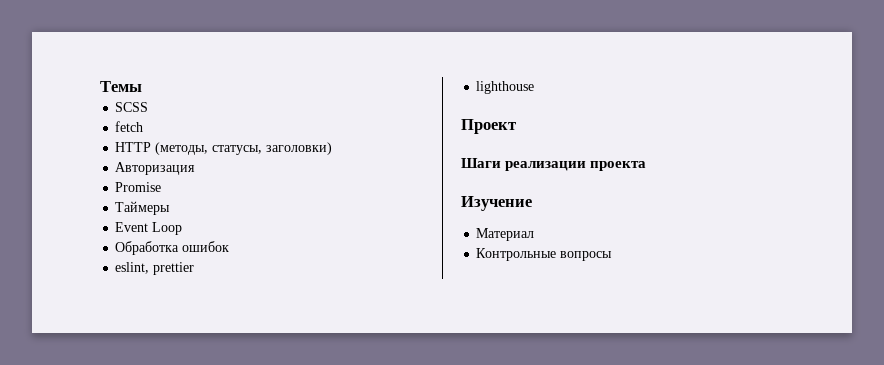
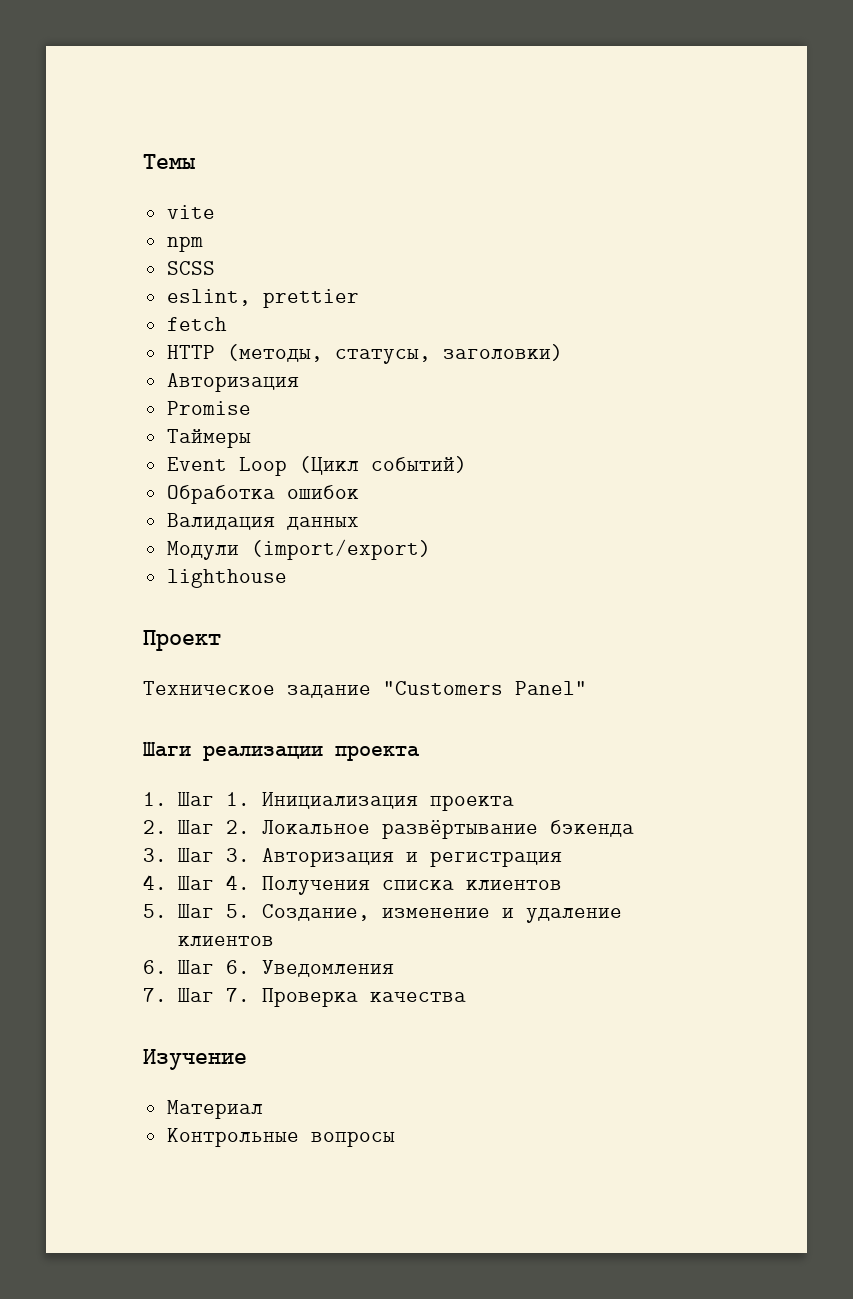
(142, 86) none -> [166,205,215,219] [166,236,203,252] // vite // npm
(149, 107) none -> [166,289,359,308] // eslint, prettier
(183, 228) none -> [298,456,467,475] (Цикл событий)
[115,262,195,275] [476,81,535,94] [461,119,516,134] [461,158,647,171] eslint, prettier // lighthouse // Проект // Шаги реализации проекта -> [166,513,359,530] [166,539,431,560] [166,569,287,588] [143,630,221,651] [143,681,587,698] [143,742,420,761] [143,792,514,811] [143,820,634,839] [143,848,562,867] [143,875,562,895] [143,904,622,923] [177,935,274,946] [143,960,394,977] [143,988,466,1007] Валидация данных // Модули (import/export) // lighthouse // Проект // Техническое задание "Customers Panel" // Шаги реализации проекта // 1. Шаг 1. Инициализация проекта // 2. Шаг 2. Локальное развёртывание бэкенда // 3. Шаг 3. Авторизация и регистрация // 4. Шаг 4. Получения списка клиентов // 5. Шаг 5. Создание, изменение и удаление клиентов // 6. Шаг 6. Уведомления // 7. Шаг 7. Проверка качества

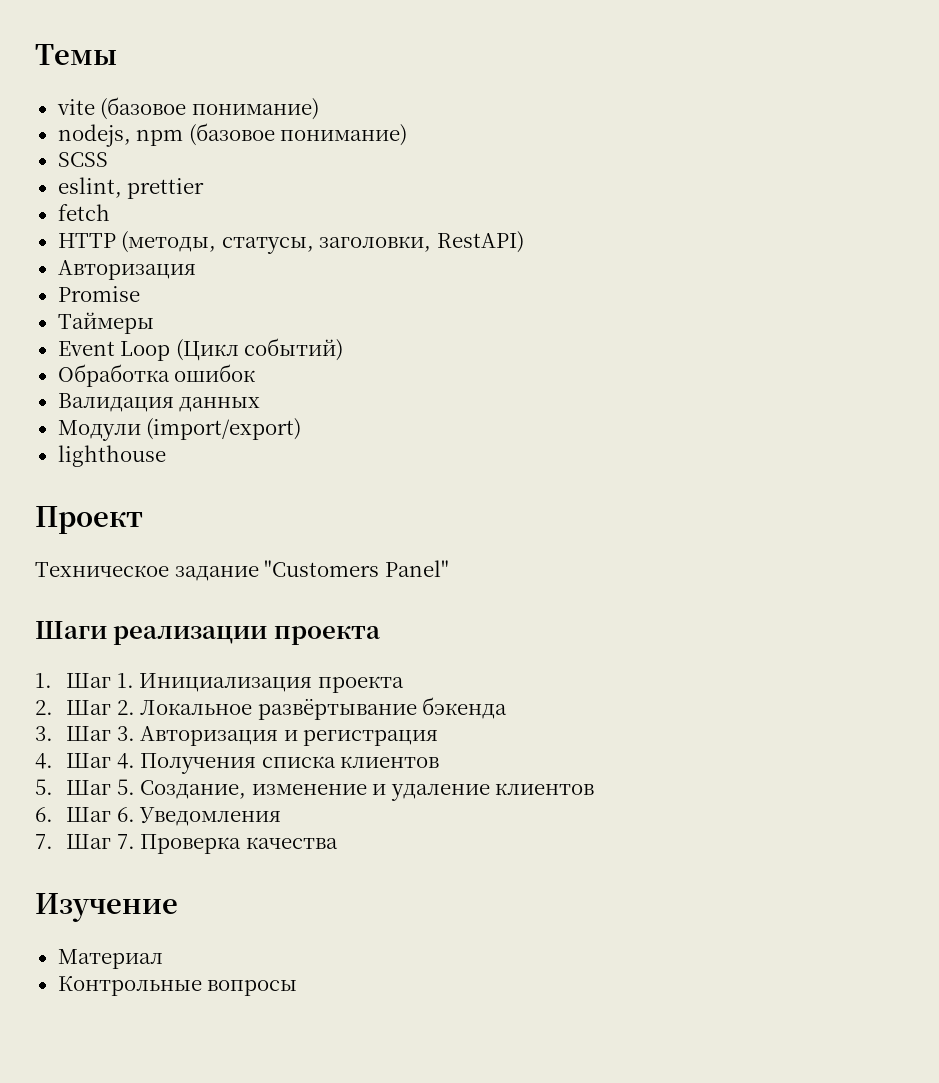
(215, 212) // -> [100,97,319,120] [57,124,131,147] (базовое понимание) // nodejs,
(203, 244) none -> [188,123,408,146] (базовое понимание)
[442,344,563,361] заголовки) -> [319,231,524,253] заголовки, RestAPI)

